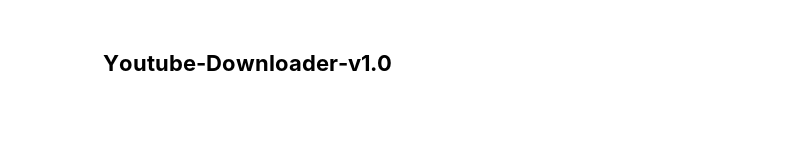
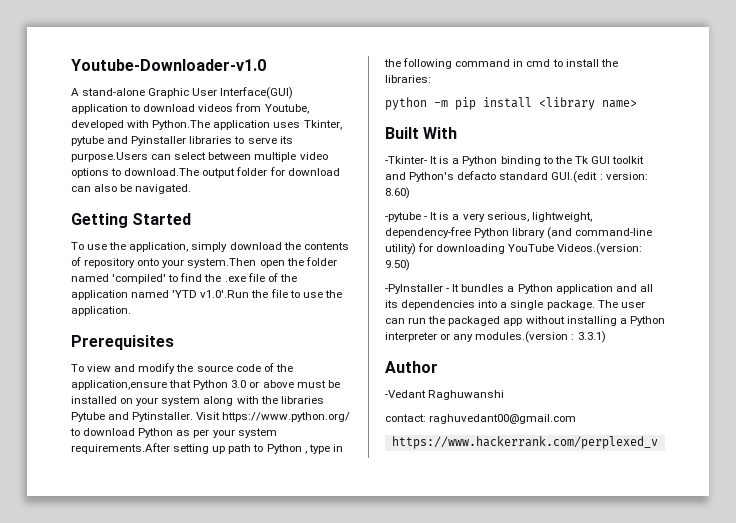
(392, 63) none -> [71,87,294,99] [71,103,309,114] [71,120,342,130] [71,136,293,146] [71,152,328,162] [71,167,340,178] [71,184,192,194] [71,213,192,228] [71,242,349,252] [71,257,337,268] [71,273,297,284] [71,289,342,300] [71,306,131,316] [71,335,174,350] [71,363,293,374] [71,380,340,390] [71,396,324,406] [71,412,351,422] [70,428,277,438] [71,443,343,454] [384,58,618,69] [385,75,431,83] [385,97,637,110] [385,127,458,139] [385,156,645,166] [385,171,648,183] [385,187,410,199] [385,212,592,222] [385,227,653,239] [385,243,643,255] [385,259,410,271] [385,284,653,294] [385,300,645,310] [385,316,665,326] [385,331,606,343] [385,361,438,373] [385,390,505,400] [385,414,577,424] [391,436,658,449] // A stand-alone Graphic User Interface(GUI) application to download videos from Youtube, developed with Python.The application uses Tkinter, pytube and Pyinstaller libraries to serve its purpose.Users can select between multiple video options to download.The output folder for download can also be navigated. // Getting Started // To use the application, simply download the contents of repository onto your system.Then open the folder named 'compiled' to find the .exe file of the application named 'YTD v1.0'.Run the file to use the application. // Prerequisites // To view and modify the source code of the application,ensure that Python 3.0 or above must be installed on your system along with the libraries Pytube and Pytinstaller. Visit https://www.python.org/ to download Python as per your system requirements.After setting up path to Python , type in the following command in cmd to install the libraries: // python -m pip install <library name> // Built With // -Tkinter- It is a Python binding to the Tk GUI toolkit and Python's defacto standard GUI.(edit : version: 8.60) // -pytube - It is a very serious, lightweight, dependency-free Python library (and command-line utility) for downloading YouTube Videos.(version: 9.50) // -PyInstaller - It bundles a Python application and all its dependencies into a single package. The user can run the packaged app without installing a Python interpreter or any modules.(version : 3.3.1) // Author // -Vedant Raghuwanshi // contact: raghuvedant00@gmail.com // https://www.hackerrank.com/perplexed_v

